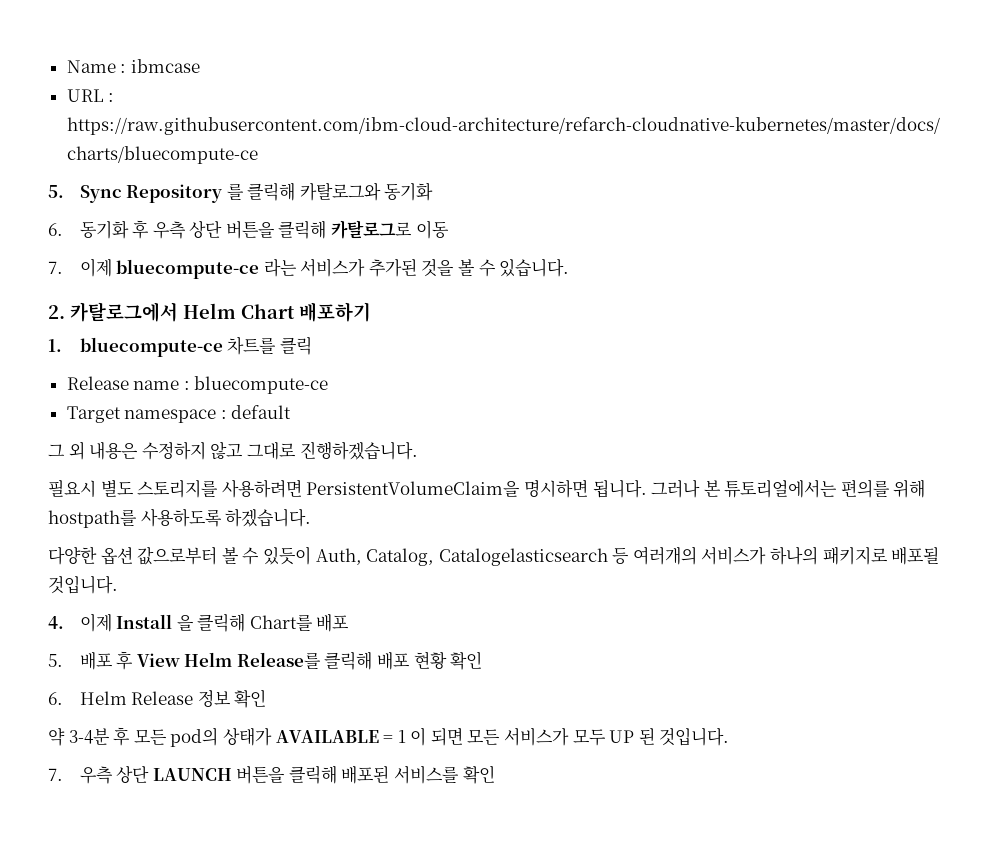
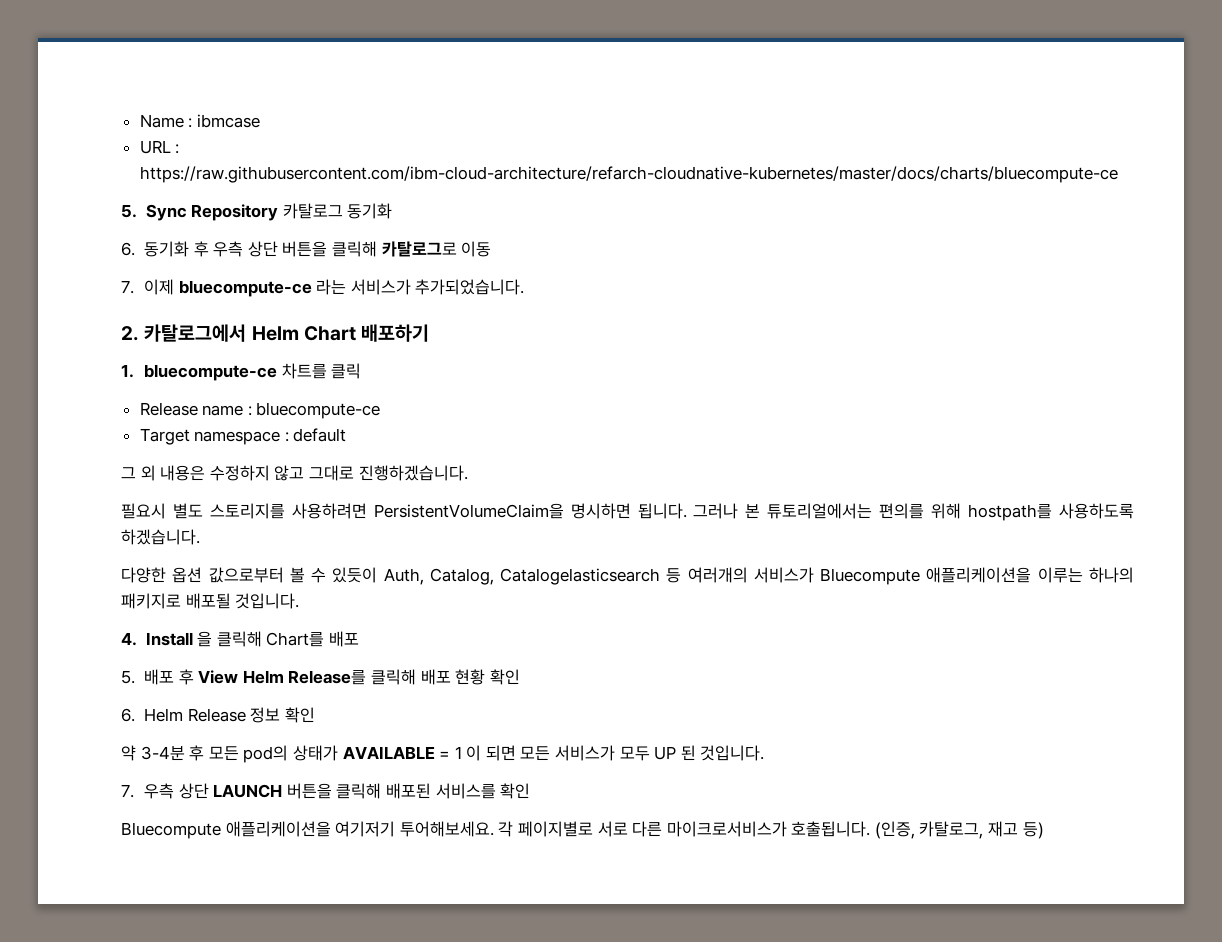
[226,182,381,201] 를 클릭해 카탈로그와 -> [282,203,343,219] 카탈로그
[368,259,570,277] 추가된 것을 볼 수 있습니다. -> [415,279,525,295] 추가되었습니다.
(767, 555) none -> [820,567,1083,585] Bluecompute 애플리케이션을 이루는
[79,613,112,632] 이제 -> (137, 639) none
(495, 774) none -> [121,821,1044,839] // Bluecompute 애플리케이션을 여기저기 투어해보세요. 각 페이지별로 서로 다른 마이크로서비스가 호출됩니다. (인증, 카탈로그, 재고 등)

